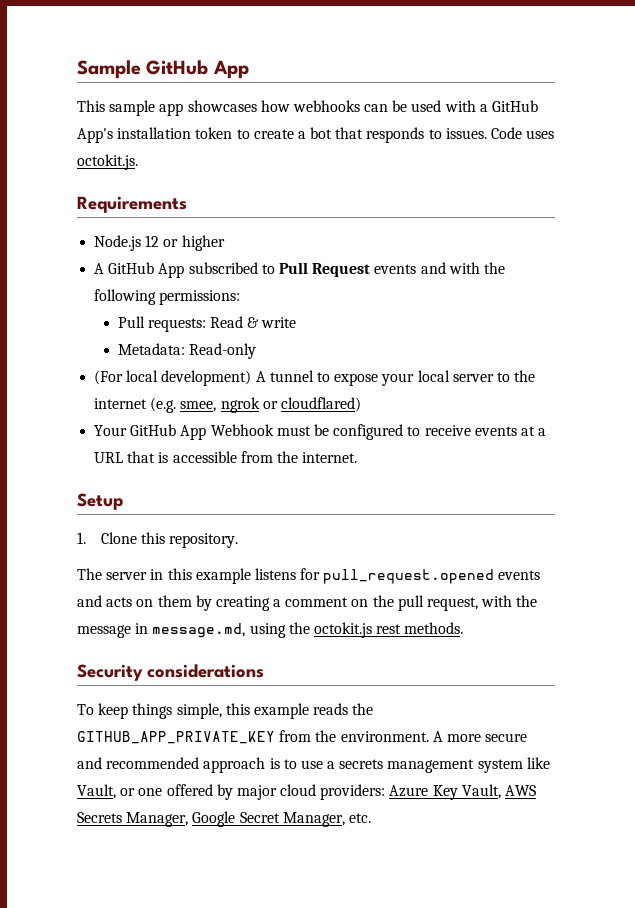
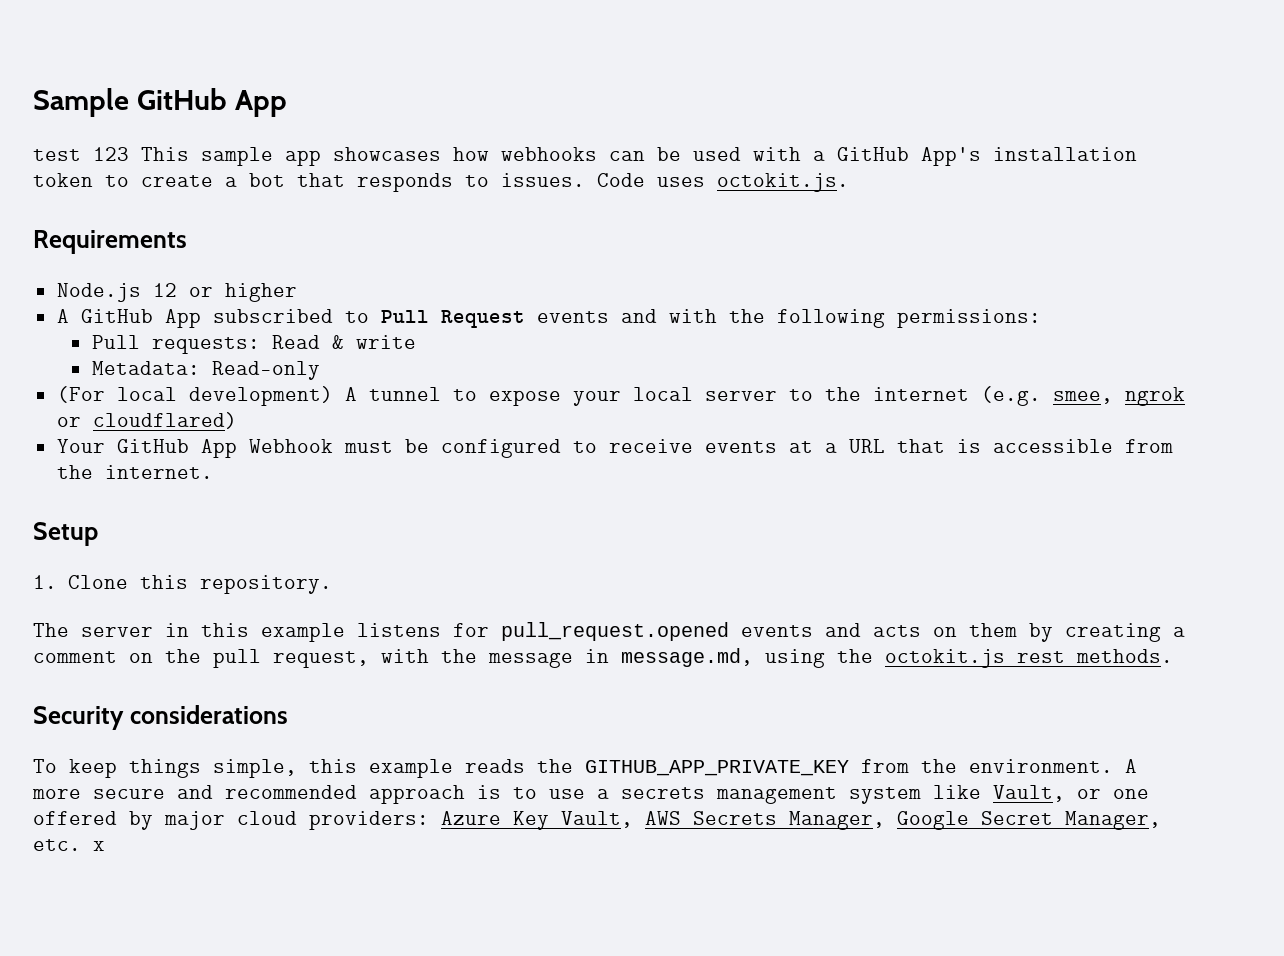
(249, 69) none -> [33,147,129,161] test 123
(371, 818) none -> [93,841,105,851] x

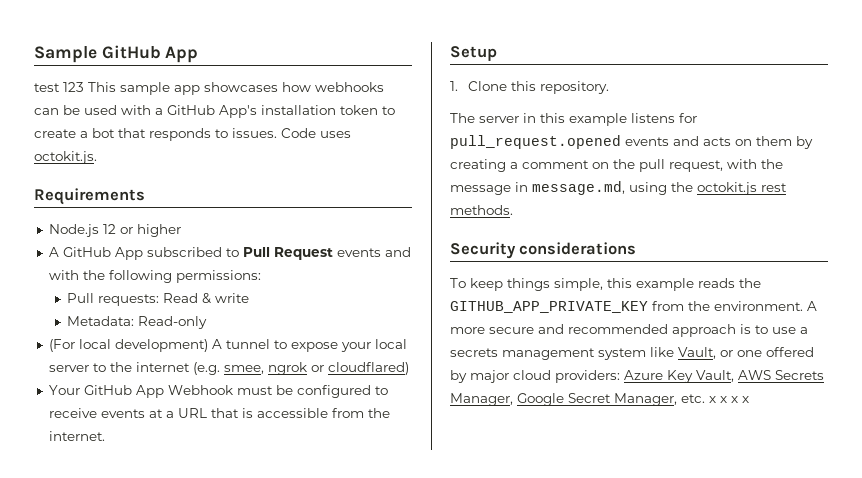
(105, 846) none -> [720,396,749,403] x x x

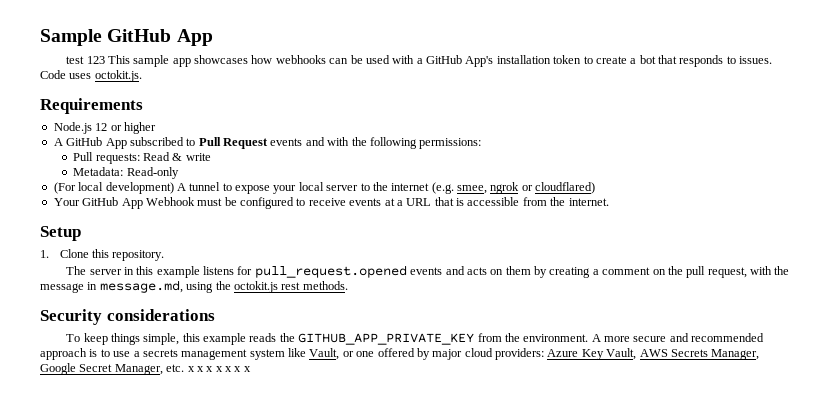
(749, 399) none -> [225,366,251,372] x x x

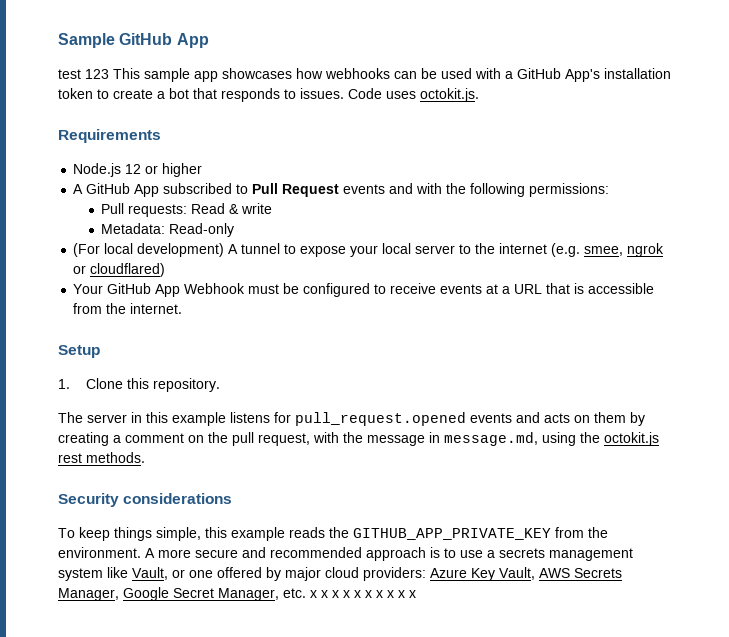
(251, 369) none -> [387,590,416,598] x x x

